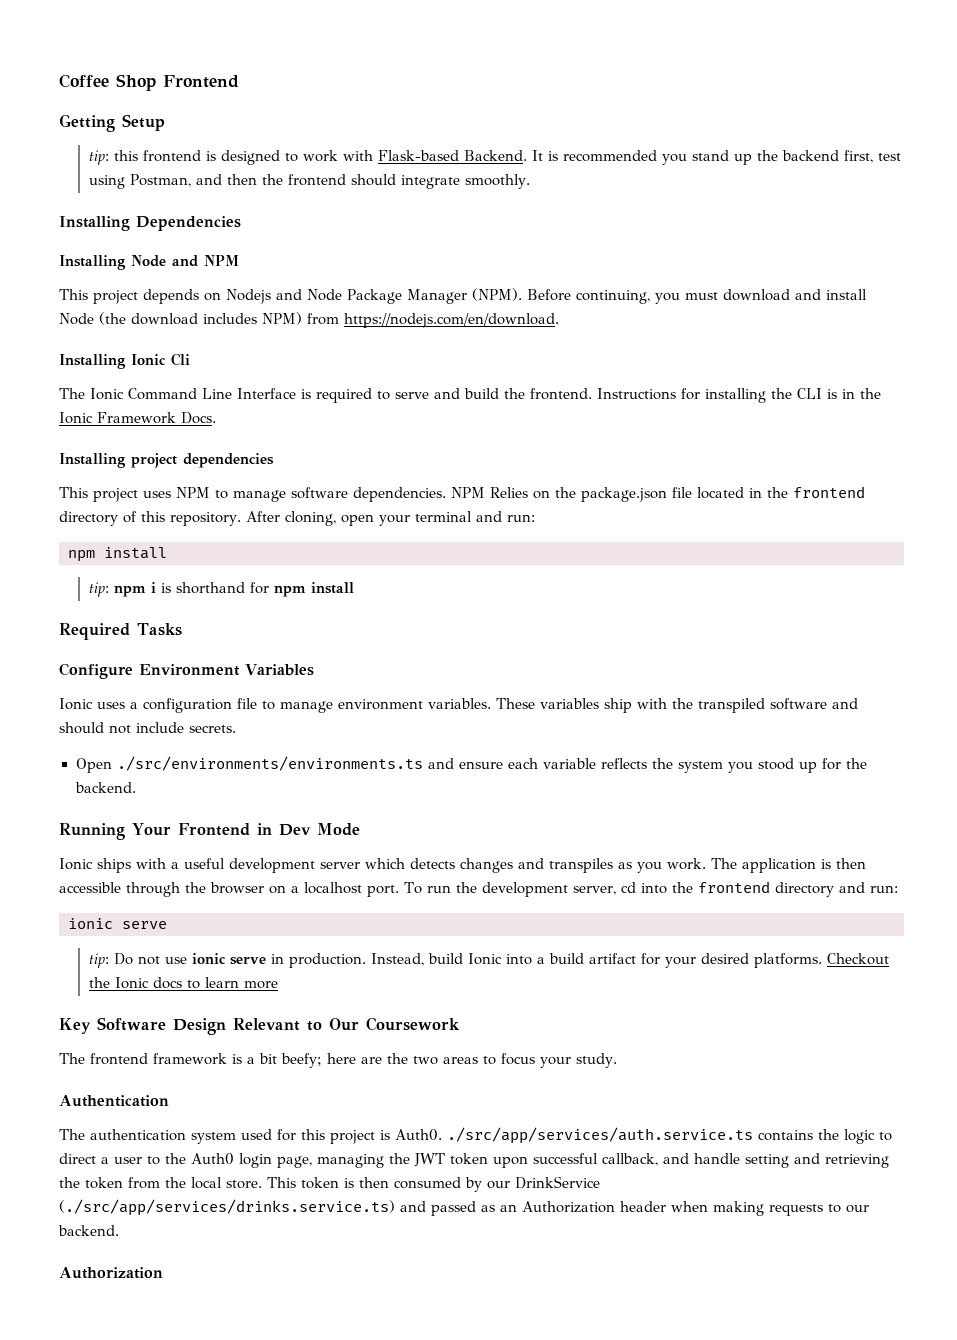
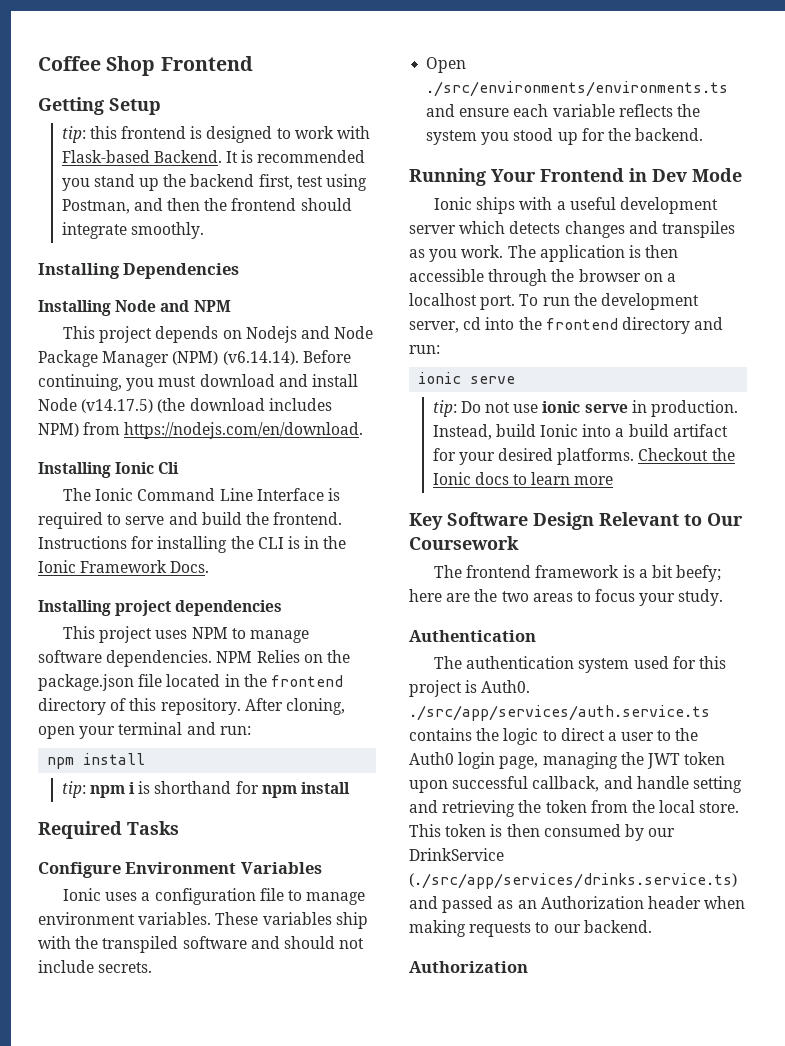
[472,288,522,301] (NPM). -> [172,351,299,365] (NPM) (v6.14.14).
(94, 319) none -> [81,399,154,413] (v14.17.5)

